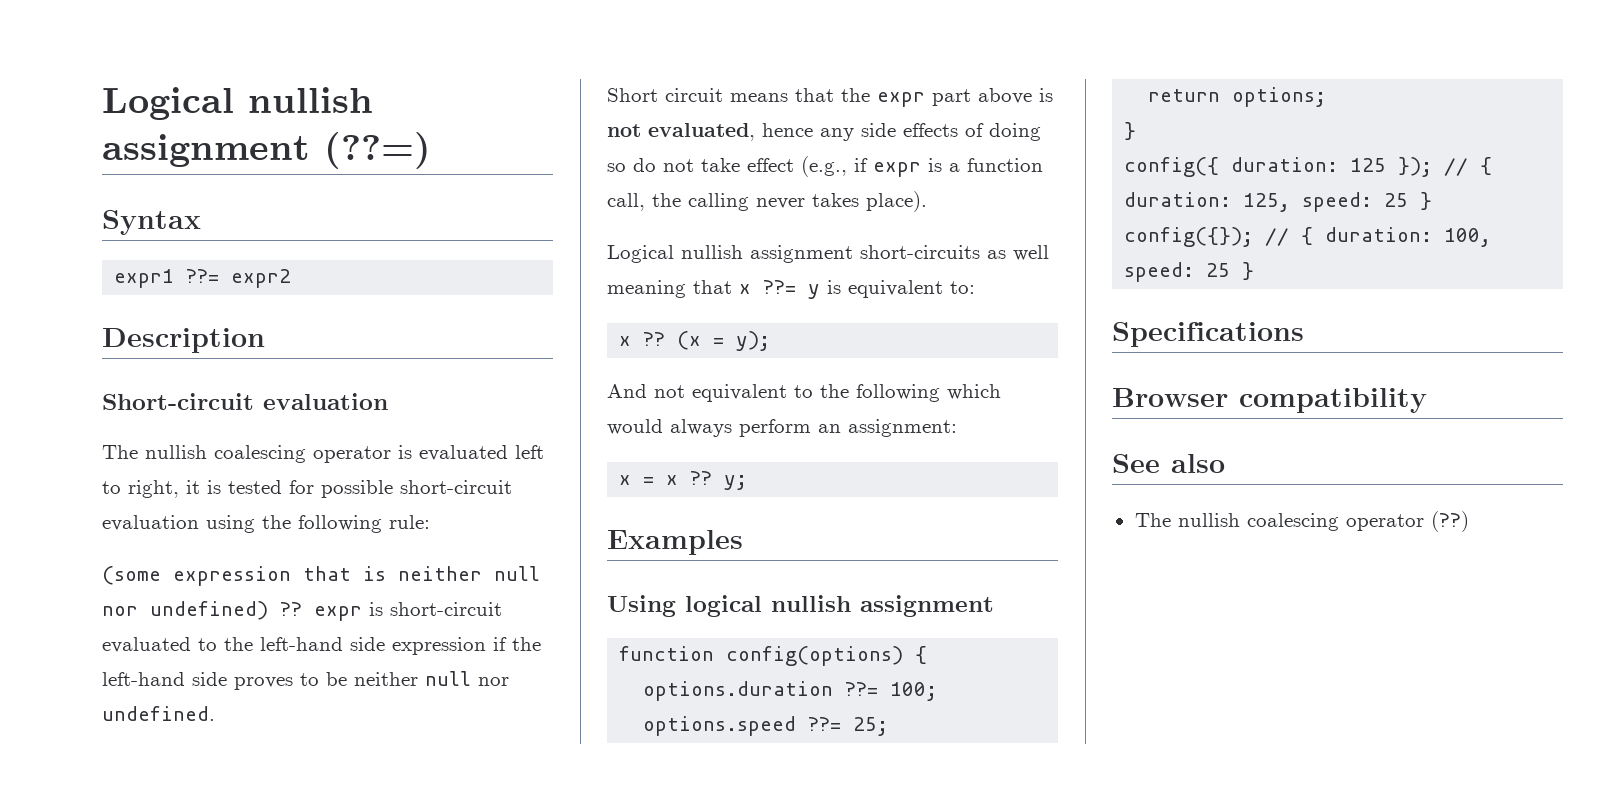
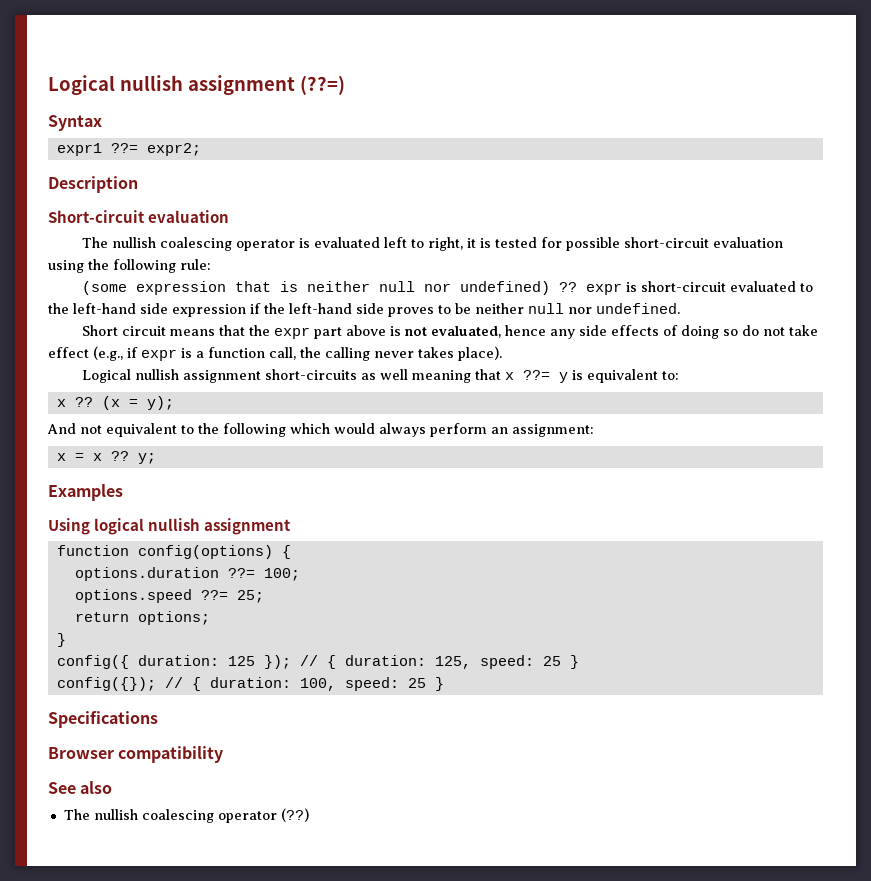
[231,269,292,288] expr2 -> [146,143,201,156] expr2;

